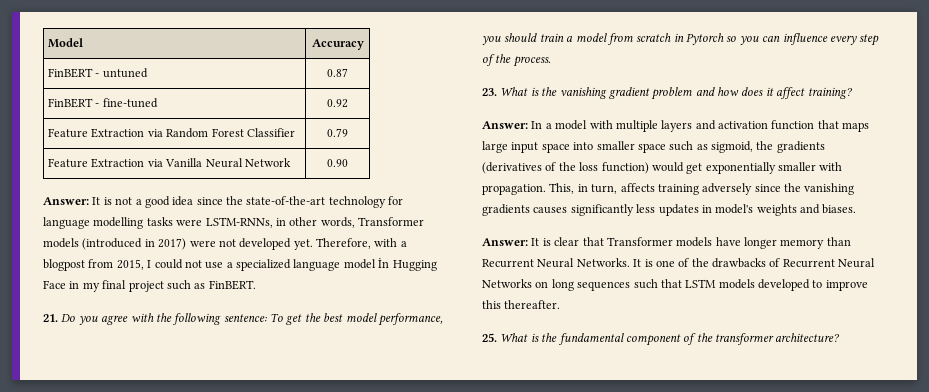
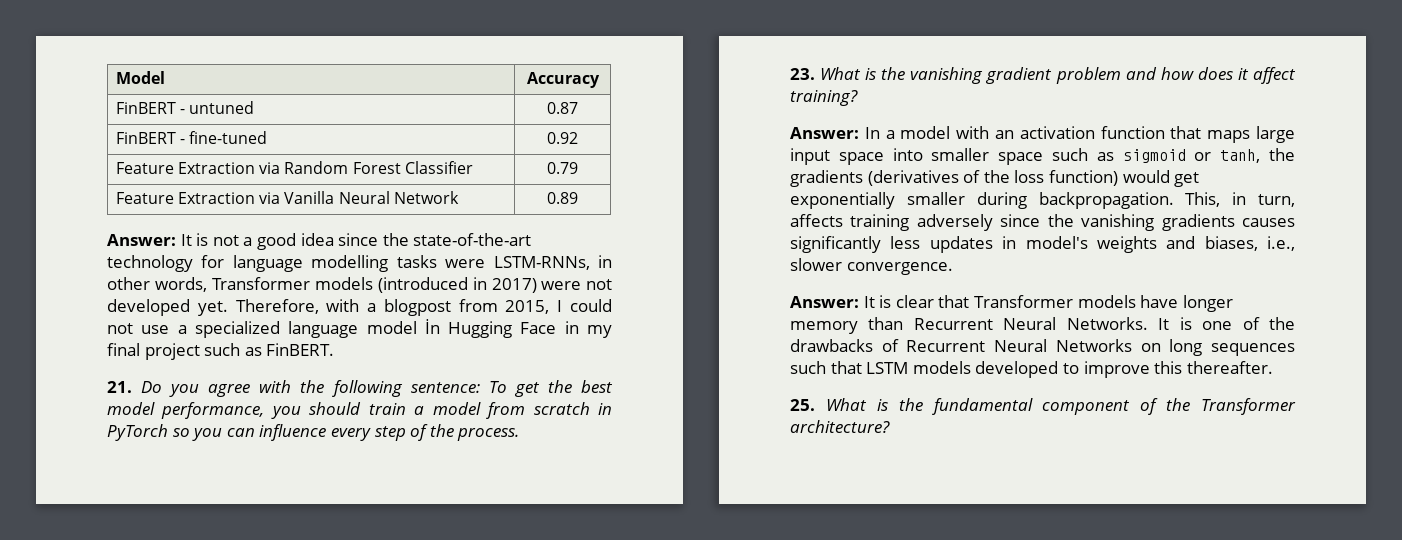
[327,159,348,167] 0.90 -> [547,192,578,204] 0.89
[686,33,724,45] Pytorch -> [107,424,168,441] PyTorch
[615,120,716,132] multiple layers and -> [995,130,1014,139] an
[711,141,753,153] sigmoid, -> [1122,149,1261,163] sigmoid or tanh,
[819,162,843,171] [482,184,546,195] with propagation. -> [976,192,1174,209] during backpropagation.
[822,204,857,214] biases. -> [1204,236,1295,251] [790,258,953,275] biases, i.e., slower convergence.
[715,333,774,345] transformer -> [1201,398,1297,415] Transformer

